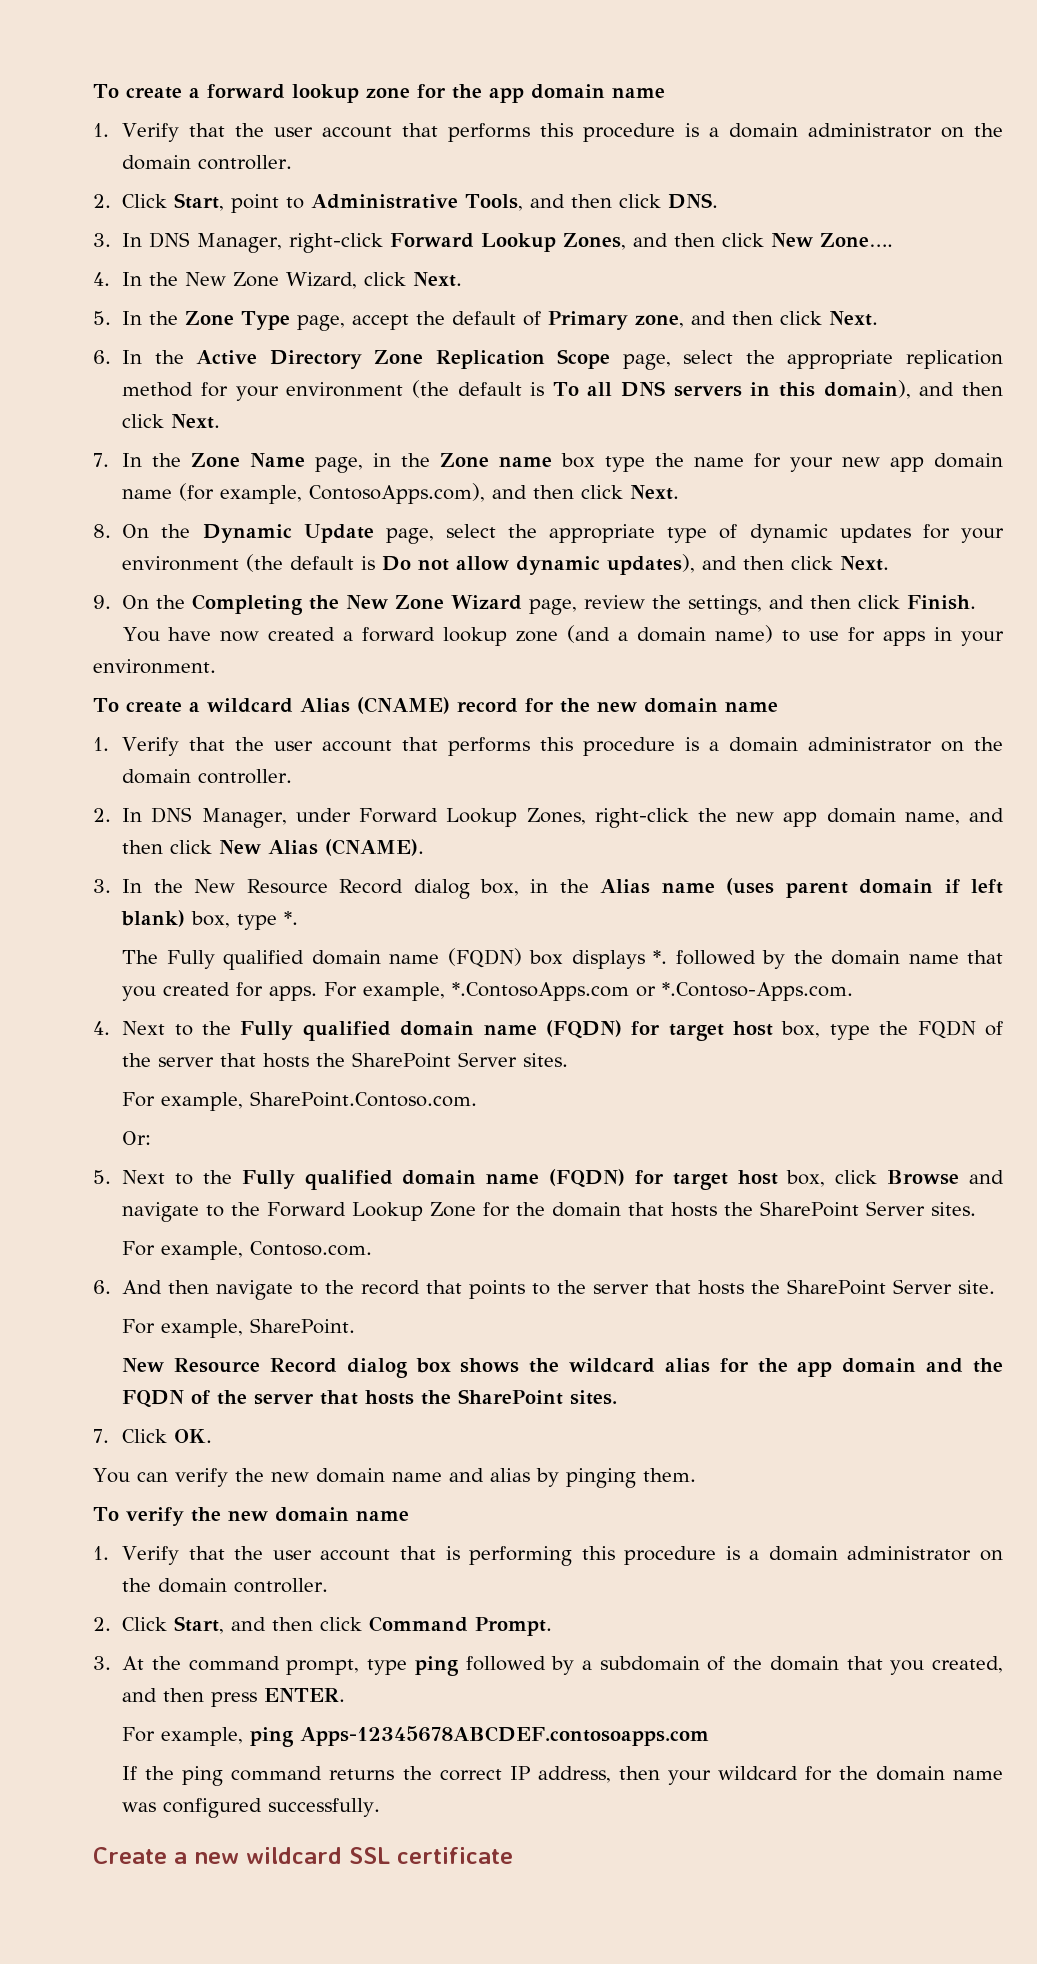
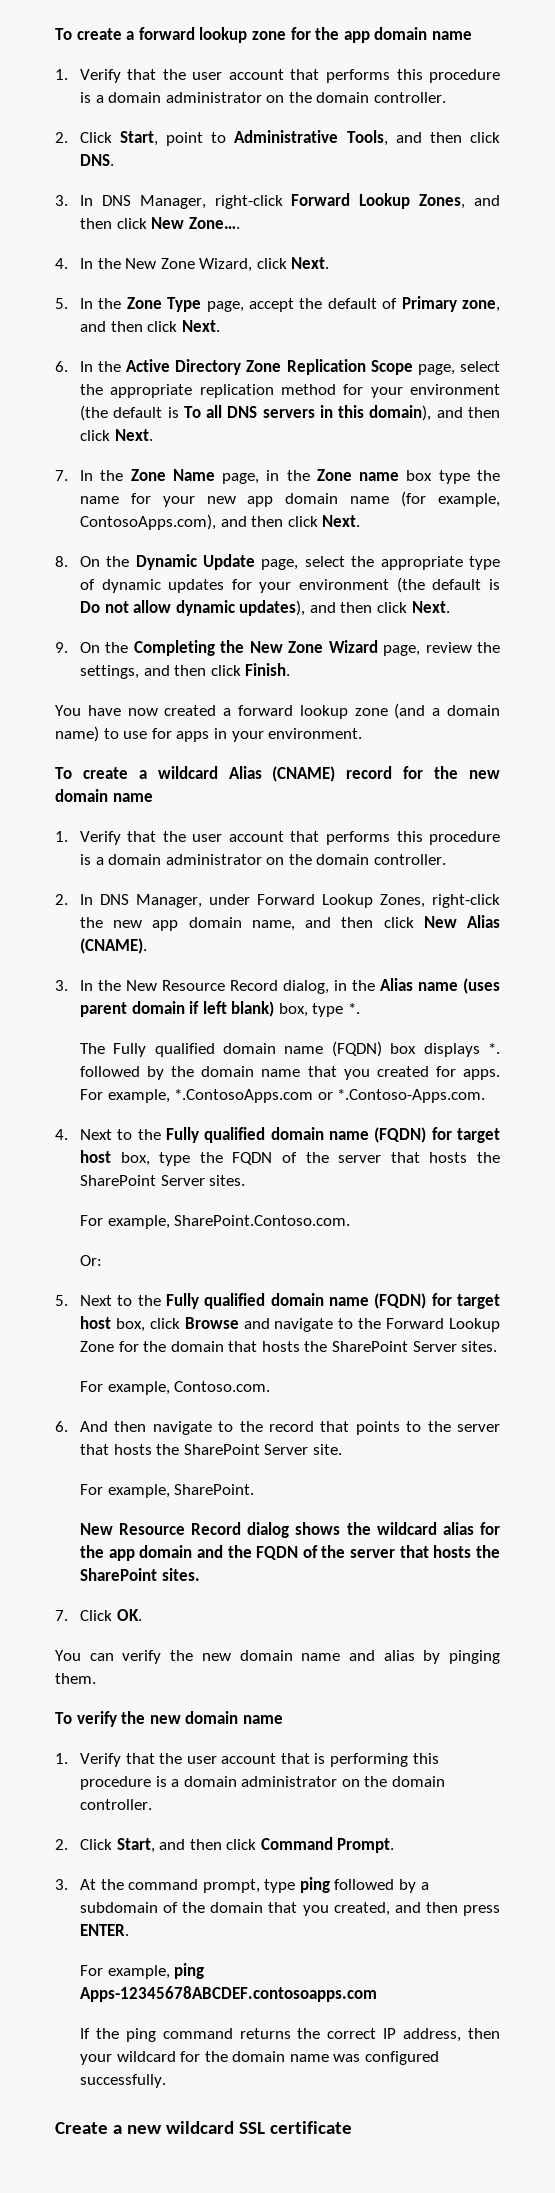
[413,879,519,899] dialog box, -> [282,980,329,994] dialog,
[415,1358,451,1373] box -> (290, 1530) none

